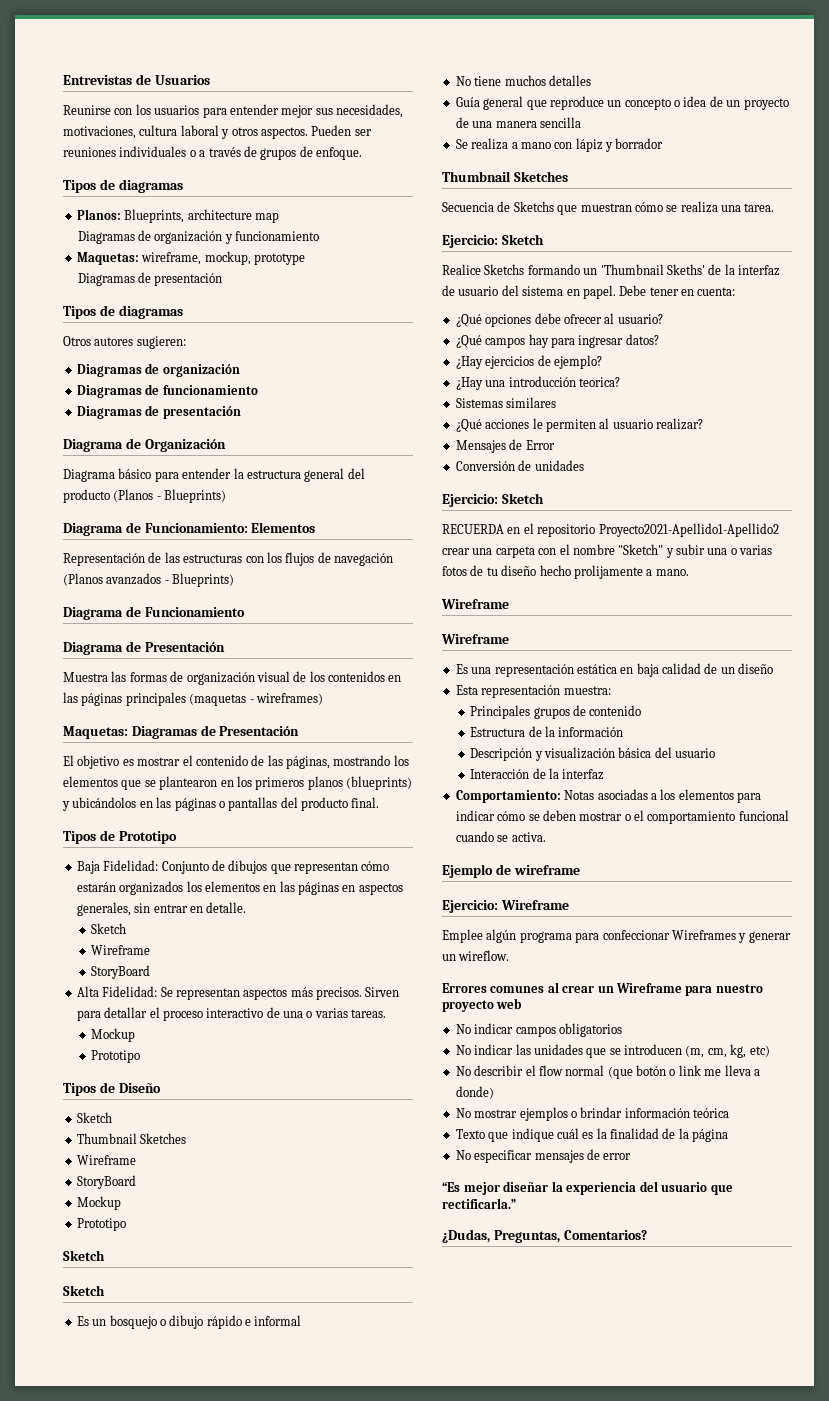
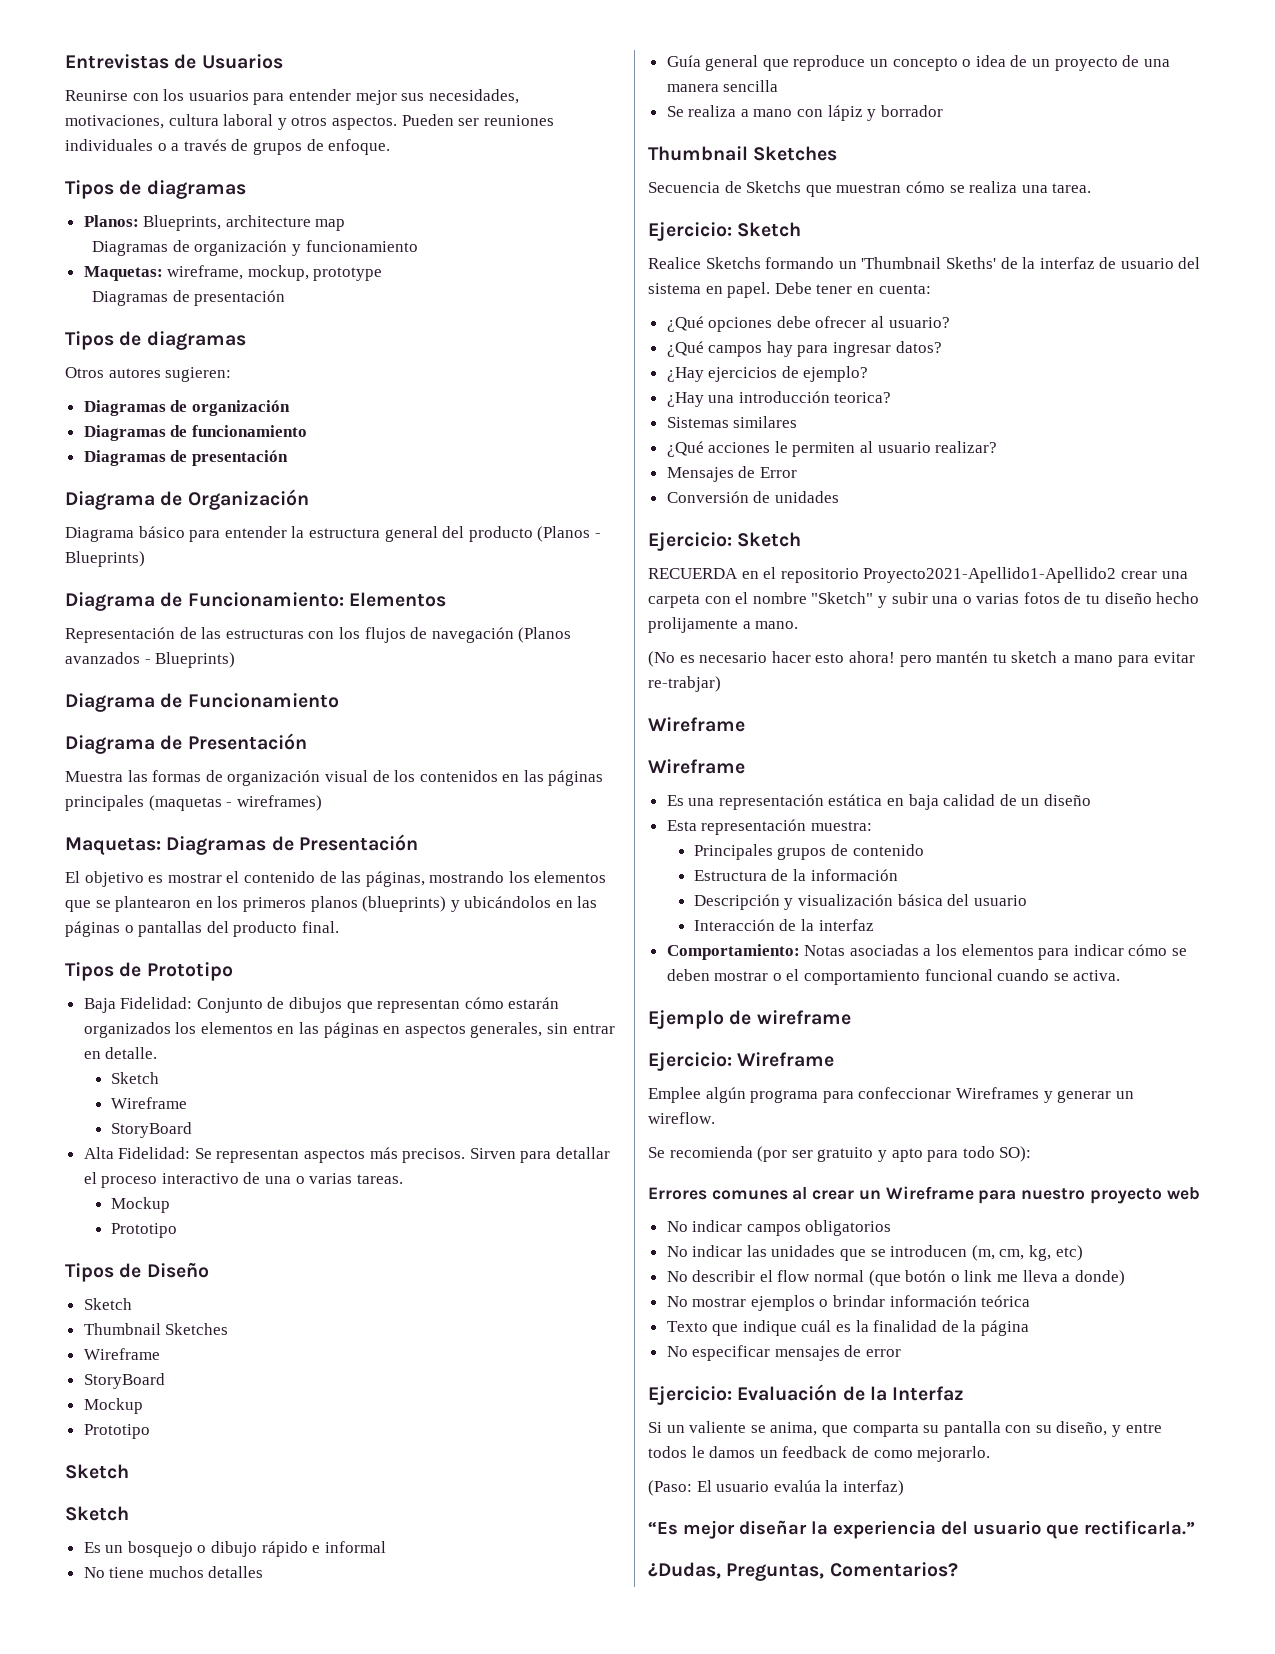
(689, 572) none -> [648,651,1195,667] [648,676,721,692] // (No es necesario hacer esto ahora! pero mantén tu sketch a mano para evitar re-trabjar)
(510, 955) none -> [648,1146,1032,1162] // Se recomienda (por ser gratuito y apto para todo SO):
(632, 1156) none -> [648,1384,965,1405] [648,1421,1162,1437] [648,1446,991,1462] [648,1480,904,1496] // Ejercicio: Evaluación de la Interfaz // Si un valiente se anima, que comparta su pantalla con su diseño, y entre todos le damos un feedback de como mejorarlo. // (Paso: El usuario evalúa la interfaz)

